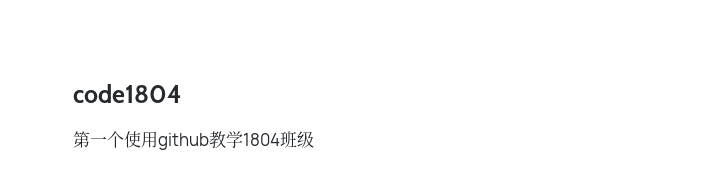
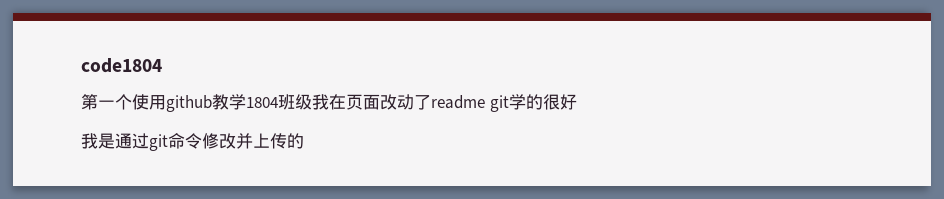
(314, 139) none -> [312,94,577,112] [81,133,304,151] 我在页面改动了readme git学的很好 // 我是通过git命令修改并上传的

